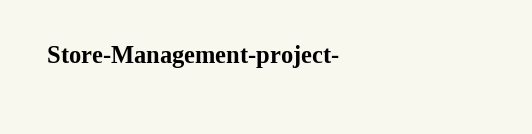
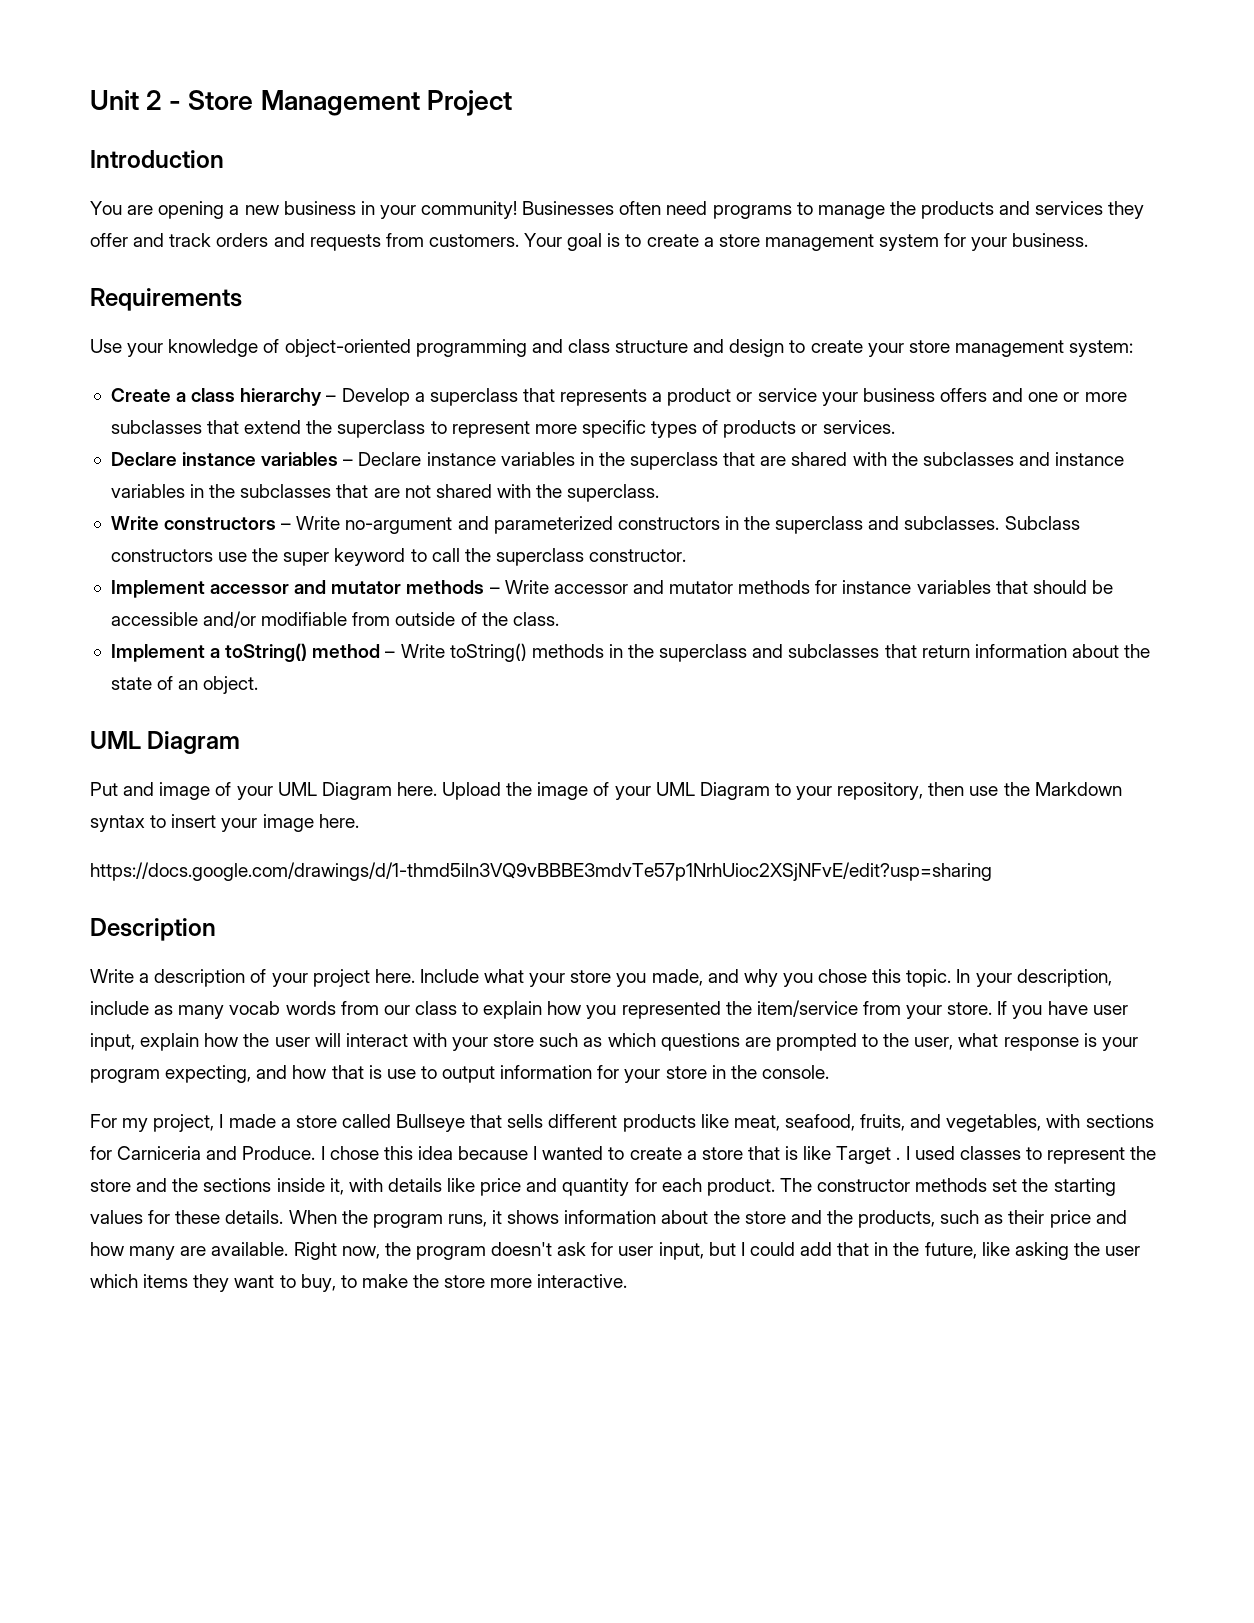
[47,45,339,68] Store-Management-project- -> [90,90,512,116] [90,150,224,168] [90,201,1145,219] [90,233,1089,251] [90,288,242,311] [90,339,1134,357] [110,388,1127,406] [110,420,895,438] [110,452,1125,470] [110,484,660,502] [110,516,1080,534] [110,548,687,566] [110,580,1113,598] [110,611,559,628] [110,643,1151,662] [110,676,259,694] [90,731,241,754] [90,782,1122,800] [90,814,359,832] [90,862,992,881] [90,918,216,941] [90,969,1112,987] [90,1000,1128,1019] [90,1033,1138,1051] [90,1065,829,1083] [90,1114,1154,1132] [90,1146,1157,1164] [90,1178,1116,1196] [90,1210,1127,1228] [90,1242,1141,1260] [90,1274,628,1292] Unit 2 - Store Management Project // Introduction // You are opening a new business in your community! Businesses often need programs to manage the products and services they offer and track orders and requests from customers. Your goal is to create a store management system for your business. // Requirements // Use your knowledge of object-oriented programming and class structure and design to create your store management system: // Create a class hierarchy – Develop a superclass that represents a product or service your business offers and one or more subclasses that extend the superclass to represent more specific types of products or services. // Declare instance variables – Declare instance variables in the superclass that are shared with the subclasses and instance variables in the subclasses that are not shared with the superclass. // Write constructors – Write no-argument and parameterized constructors in the superclass and subclasses. Subclass constructors use the super keyword to call the superclass constructor. // Implement accessor and mutator methods – Write accessor and mutator methods for instance variables that should be accessible and/or modifiable from outside of the class. // Implement a toString() method – Write toString() methods in the superclass and subclasses that return information about the state of an object. // UML Diagram // Put and image of your UML Diagram here. Upload the image of your UML Diagram to your repository, then use the Markdown syntax to insert your image here. // https://docs.google.com/drawings/d/1-thmd5iln3VQ9vBBBE3mdvTe57p1NrhUioc2XSjNFvE/edit?usp=sharing // Description // Write a description of your project here. Include what your store you made, and why you chose this topic. In your description, include as many vocab words from our class to explain how you represented the item/service from your store. If you have user input, explain how the user will interact with your store such as which questions are prompted to the user, what response is your program expecting, and how that is use to output information for your store in the console. // For my project, I made a store called Bullseye that sells different products like meat, seafood, fruits, and vegetables, with sections for Carniceria and Produce. I chose this idea because I wanted to create a store that is like Target . I used classes to represent the store and the sections inside it, with details like price and quantity for each product. The constructor methods set the starting values for these details. When the program runs, it shows information about the store and the products, such as their price and how many are available. Right now, the program doesn't ask for user input, but I could add that in the future, like asking the user which items they want to buy, to make the store more interactive.

